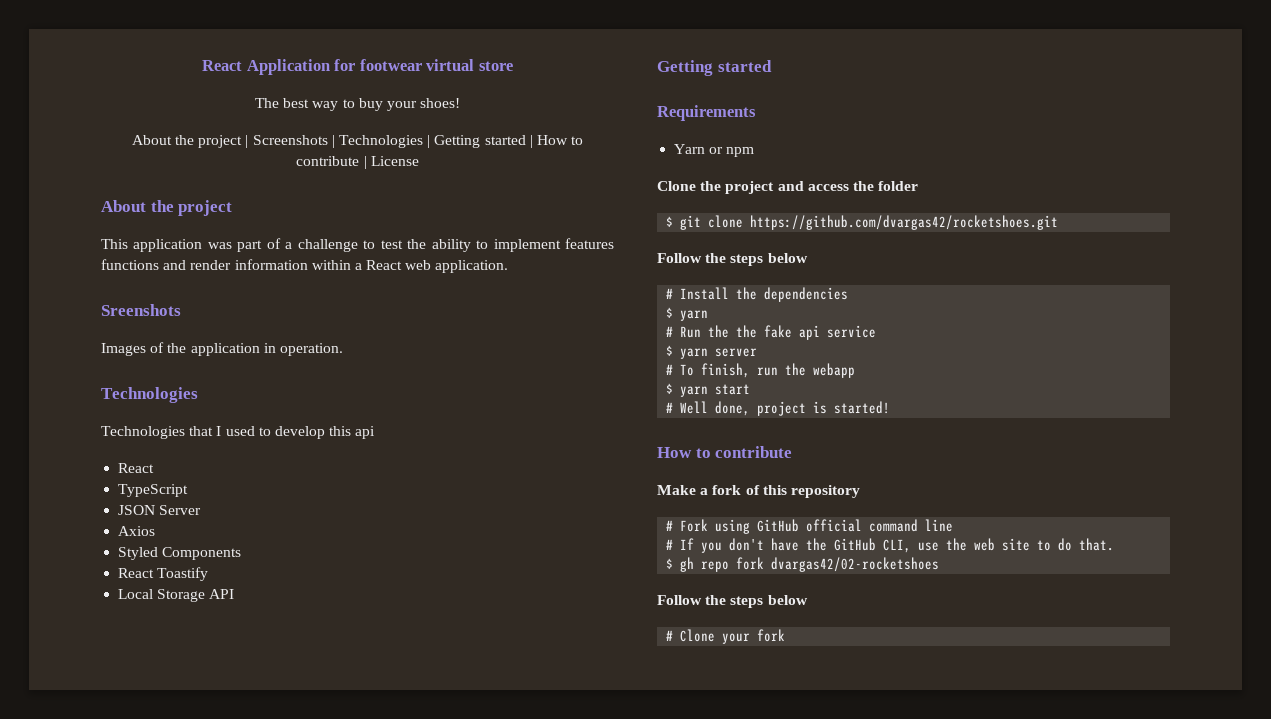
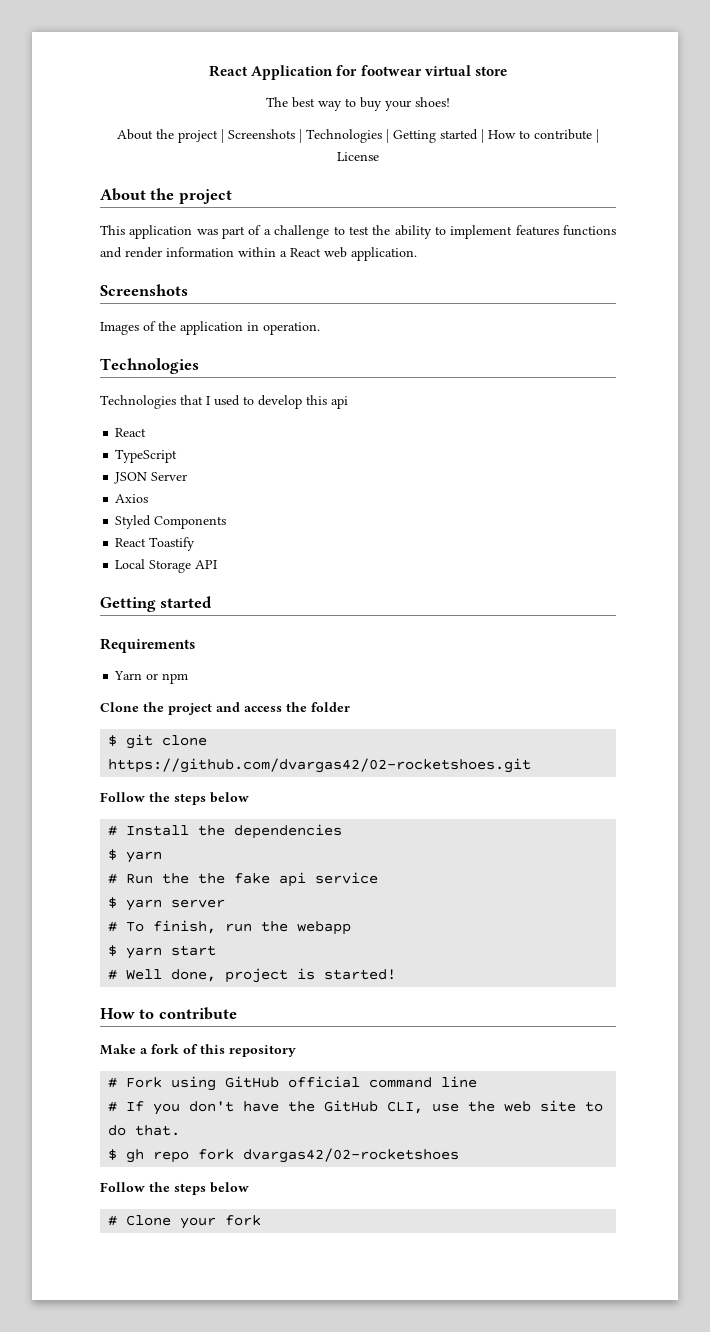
[101,304,181,316] Sreenshots -> [100,284,188,296] Screenshots
[750,215,1059,230] https://github.com/dvargas42/rocketshoes.git -> [108,758,532,773] https://github.com/dvargas42/02-rocketshoes.git

